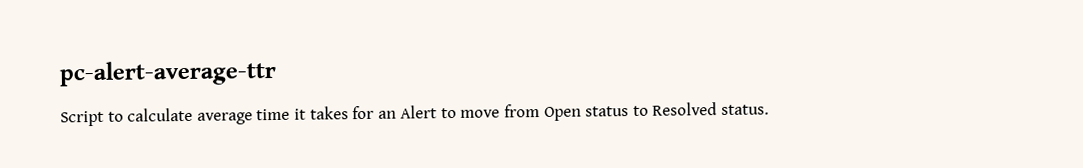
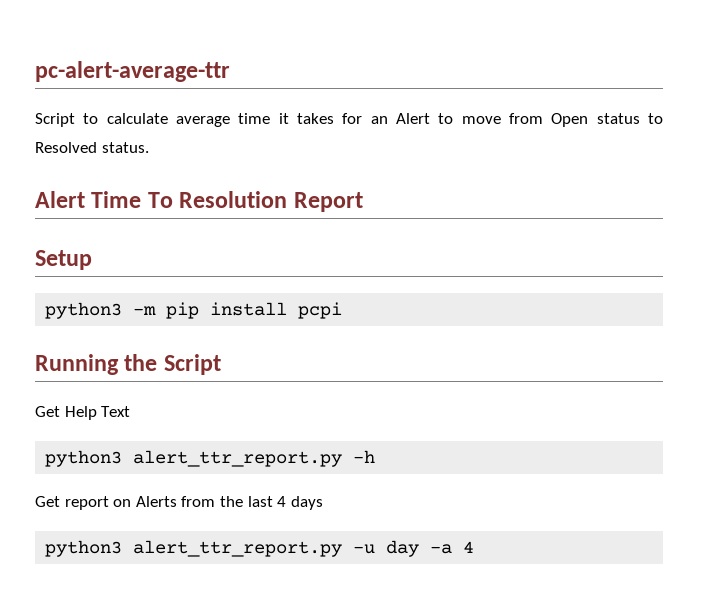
(770, 109) none -> [35,191,363,212] [35,250,92,270] [45,302,343,319] [35,354,221,375] [35,406,131,420] [45,450,376,467] [35,496,323,510] [45,540,475,557] // Alert Time To Resolution Report // Setup // python3 -m pip install pcpi // Running the Script // Get Help Text // python3 alert_ttr_report.py -h // Get report on Alerts from the last 4 days // python3 alert_ttr_report.py -u day -a 4

